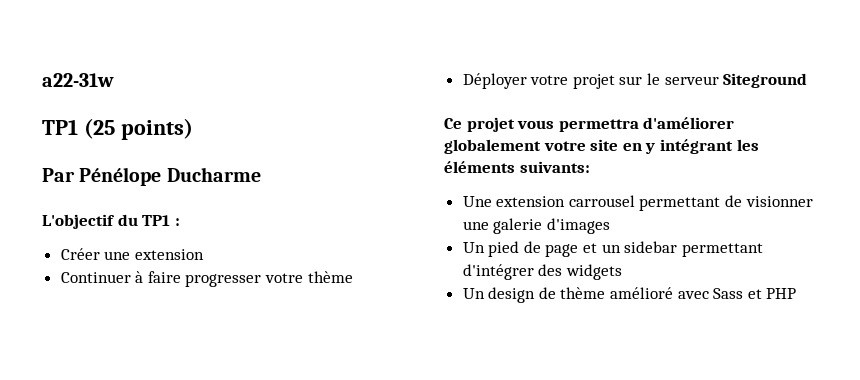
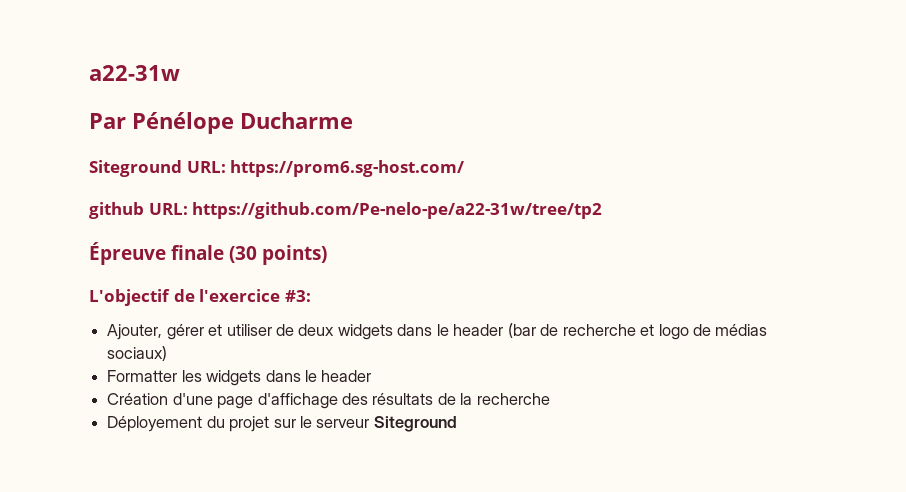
[42,118,193,140] // TP1 (25 points) -> (180, 73) none
[42,214,180,229] [60,248,204,260] [60,271,353,287] [462,73,569,89] L'objectif du TP1 : // Créer une extension // Continuer à faire progresser votre thème // Déployer votre -> [89,160,465,177] [89,202,603,219] [89,242,328,265] [89,289,311,306] [107,323,768,340] [107,346,168,361] [107,370,372,386] [107,393,550,409] [107,416,225,432] Siteground URL: https://prom6.sg-host.com/ // github URL: https://github.com/Pe-nelo-pe/a22-31w/tree/tp2 // Épreuve finale (30 points) // L'objectif de l'exercice #3: // Ajouter, gérer et utiliser de deux widgets dans le header (bar de recherche et logo de médias sociaux) // Formatter les widgets dans le header // Création d'une page d'affichage des résultats de la recherche // Déployement du
[444,117,735,132] [444,139,759,154] [444,161,590,173] [462,195,813,211] [462,218,610,234] [462,241,763,257] [462,264,622,280] [462,287,797,303] // Ce projet vous permettra d'améliorer globalement votre site en y intégrant les éléments suivants: // Une extension carrousel permettant de visionner une galerie d'images // Un pied de page et un sidebar permettant d'intégrer des widgets // Un design de thème amélioré avec Sass et PHP -> (457, 424) none

